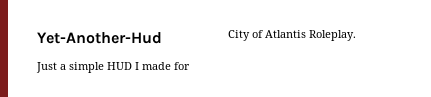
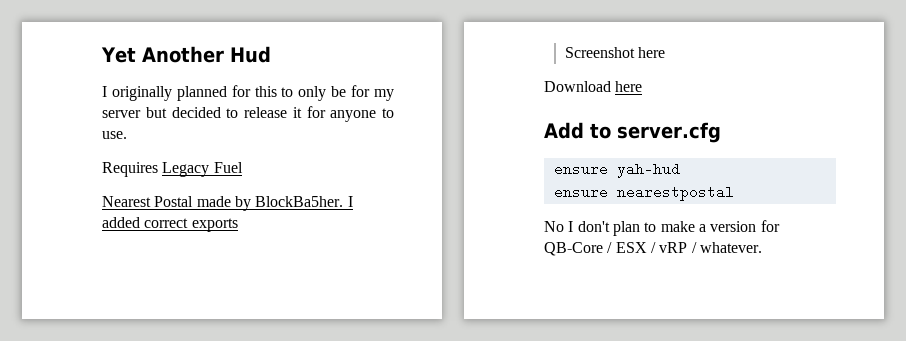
[37,32,162,44] [36,62,190,73] [228,30,356,41] Yet-Another-Hud // Just a simple HUD I made for City of Atlantis Roleplay. -> [101,46,271,63] [102,85,394,101] [102,106,394,122] [102,131,127,139] [102,162,243,177] [102,196,353,211] [102,217,238,232] [564,47,666,58] [544,81,643,92] [544,122,721,143] [553,162,680,178] [553,185,734,201] [544,220,780,236] [544,242,762,256] Yet Another Hud // I originally planned for this to only be for my server but decided to release it for anyone to use. // Requires Legacy Fuel // Nearest Postal made by BlockBa5her. I added correct exports // Screenshot here // Download here // Add to server.cfg // ensure yah-hud // ensure nearestpostal // No I don't plan to make a version for QB-Core / ESX / vRP / whatever.

